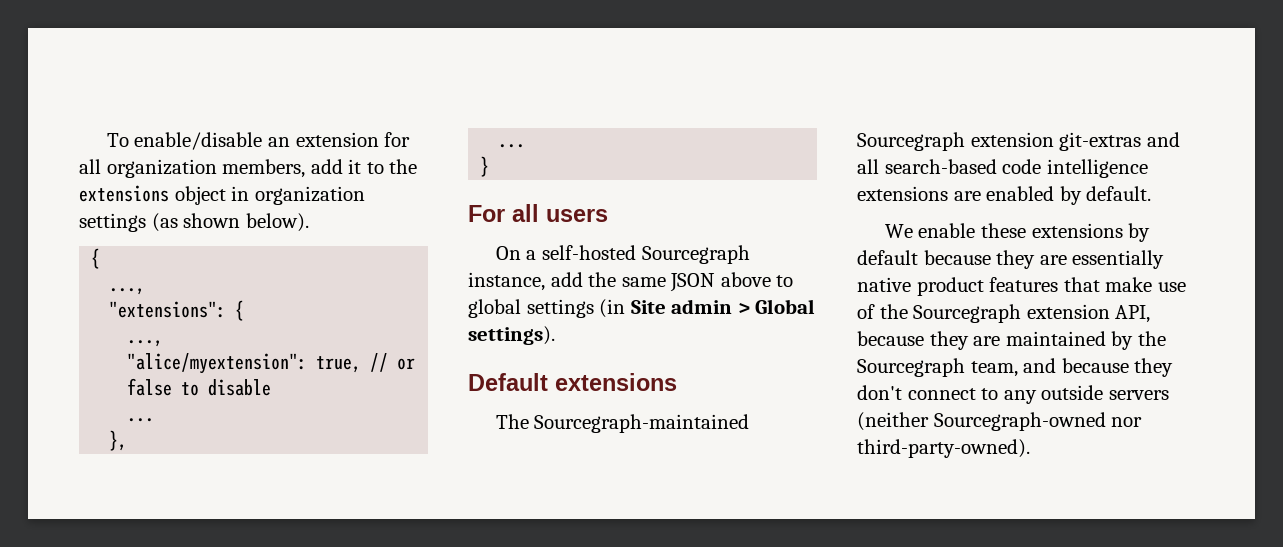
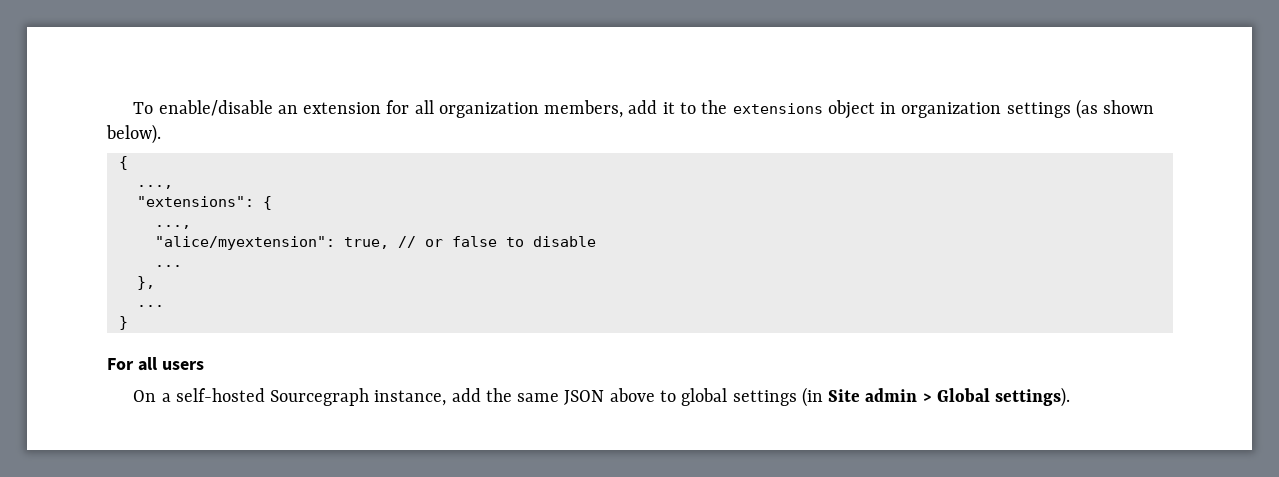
[468,373,677,391] [495,414,750,433] [857,132,1180,151] [857,159,1148,178] [857,186,1152,205] [884,223,1151,242] [857,250,1165,269] [857,277,1186,296] [857,304,1151,323] [857,331,1166,350] [857,358,1174,377] [857,385,1169,404] [857,412,1143,431] [857,439,1030,458] // Default extensions // The Sourcegraph-maintained Sourcegraph extension git-extras and all search-based code intelligence extensions are enabled by default. // We enable these extensions by default because they are essentially native product features that make use of the Sourcegraph extension API, because they are maintained by the Sourcegraph team, and because they don't connect to any outside servers (neither Sourcegraph-owned nor third-party-owned). -> (1071, 397) none

